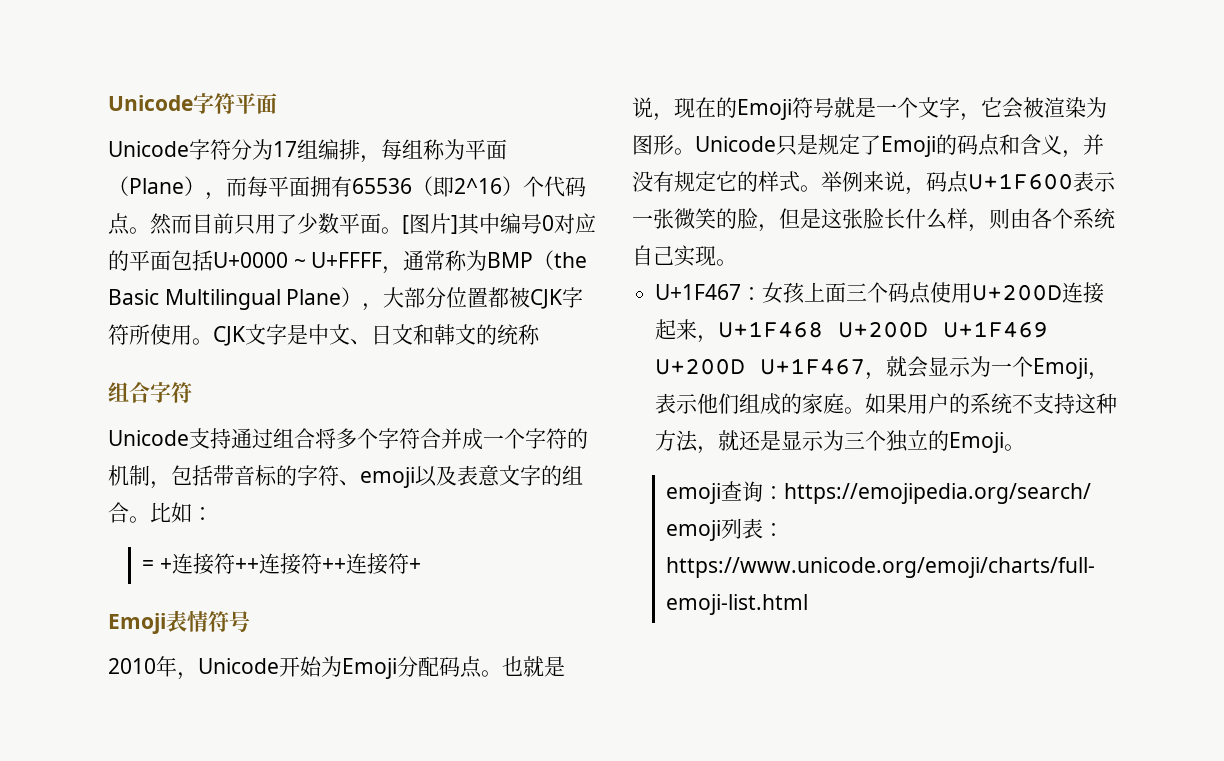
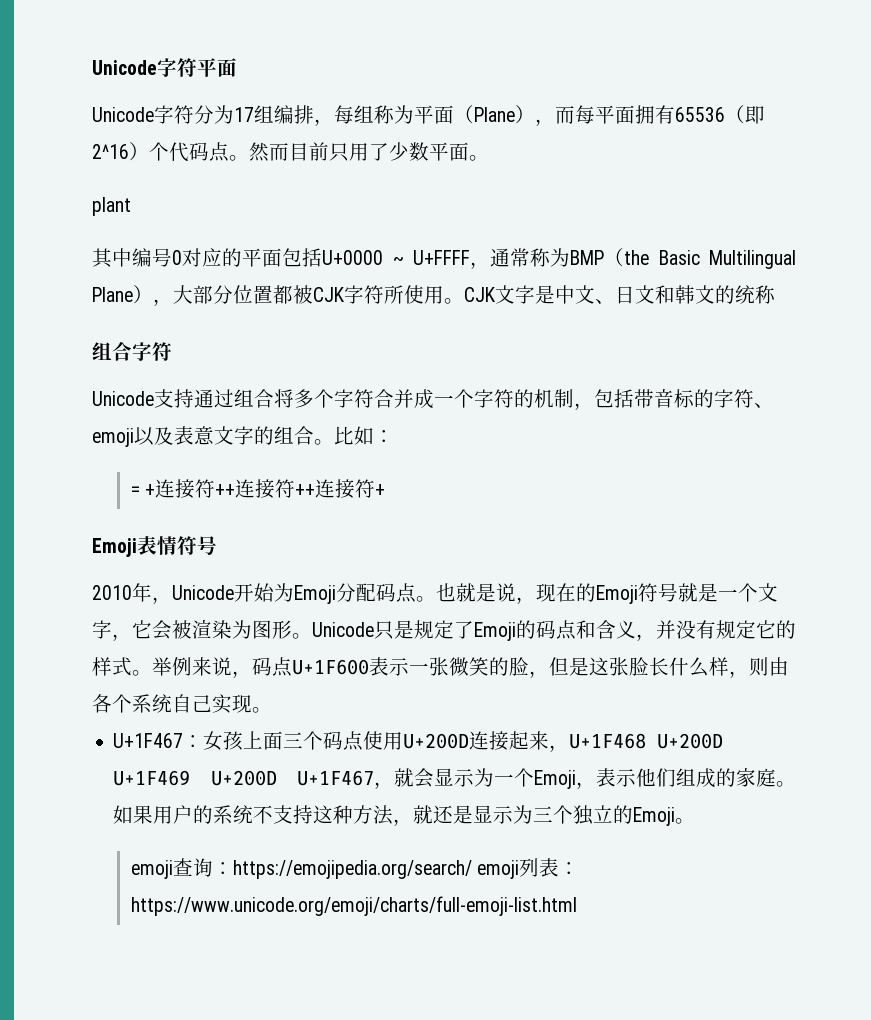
[402,213,458,234] [图片] -> [92,197,131,216] // plant //

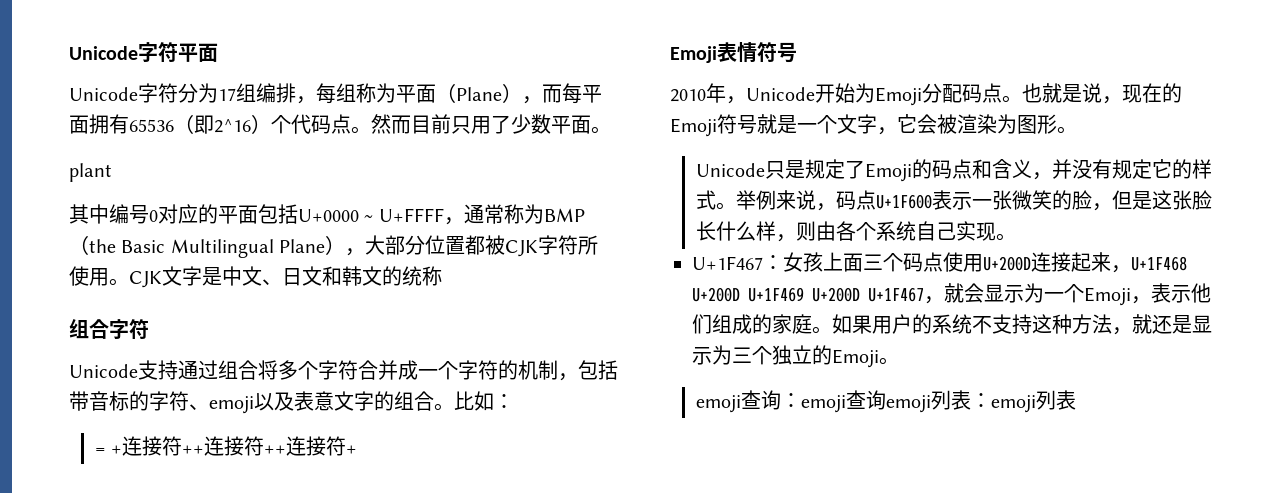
(312, 636) none -> (1077, 130) //
[232,860,472,879] https://emojipedia.org/search/ -> [800,390,886,413] emoji查询
[130,896,577,916] https://www.unicode.org/emoji/charts/full-emoji-list.html -> [990,390,1076,413] emoji列表

